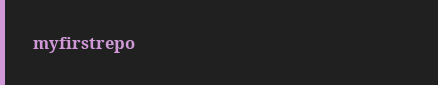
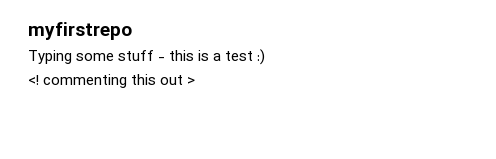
(135, 45) none -> [28,49,266,65] [28,74,196,88] // Typing some stuff - this is a test :) // <! commenting this out >

